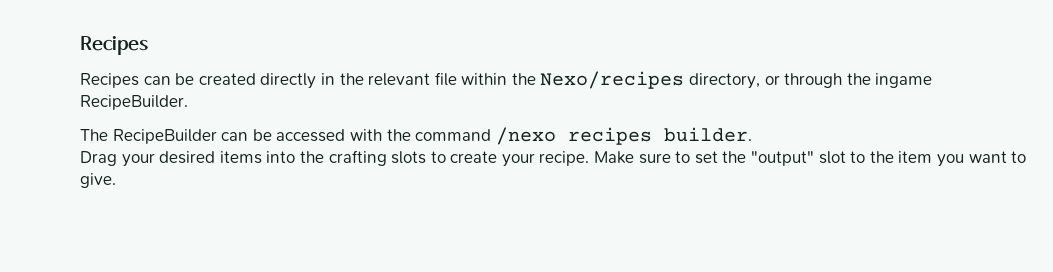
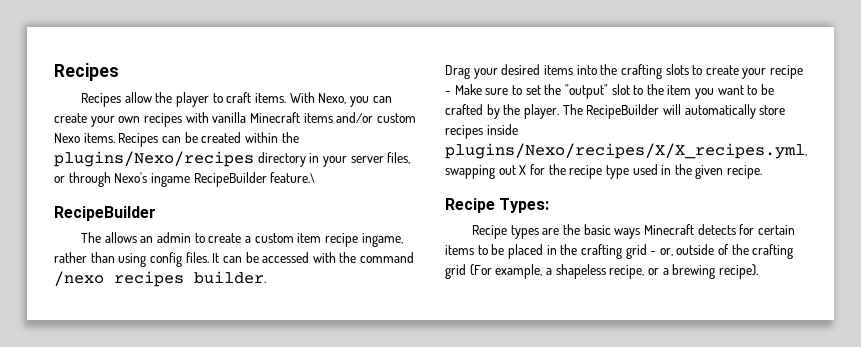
[143,71,933,89] [80,95,188,110] [80,129,217,144] can be created directly in the relevant file within the Nexo/recipes directory, or through the ingame RecipeBuilder. // The RecipeBuilder -> [124,92,392,107] [54,112,416,127] [54,132,299,147] [54,151,411,167] [54,172,316,187] [54,206,156,221] [81,232,403,247] [54,252,220,267] allow the player to craft items. With Nexo, you can create your own recipes with vanilla Minecraft items and/or custom Nexo items. Recipes can be created within the plugins/Nexo/recipes directory in your server files, or through Nexo's ingame RecipeBuilder feature.\ // RecipeBuilder // The allows an admin to create a custom item recipe ingame, rather than using config files. It
[539,151,590,166] recipe. -> [770,65,804,79] [445,91,451,95] recipe -
[80,173,116,188] give. -> [761,84,775,95] [445,104,786,119] [445,124,518,139] [445,143,807,159] [445,164,763,179] [445,198,550,213] [472,224,795,239] [445,244,794,259] [445,264,758,279] be crafted by the player. The RecipeBuilder will automatically store recipes inside plugins/Nexo/recipes/X/X_recipes.yml, swapping out X for the recipe type used in the given recipe. // Recipe Types: // Recipe types are the basic ways Minecraft detects for certain items to be placed in the crafting grid - or, outside of the crafting grid (For example, a shapeless recipe, or a brewing recipe).

